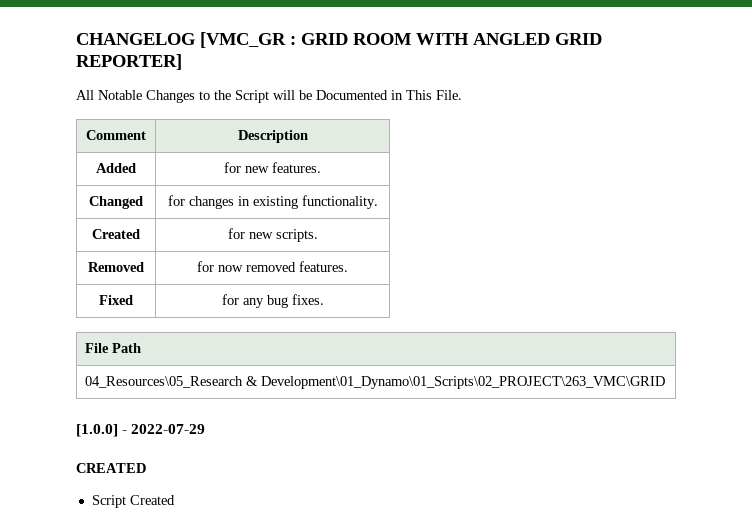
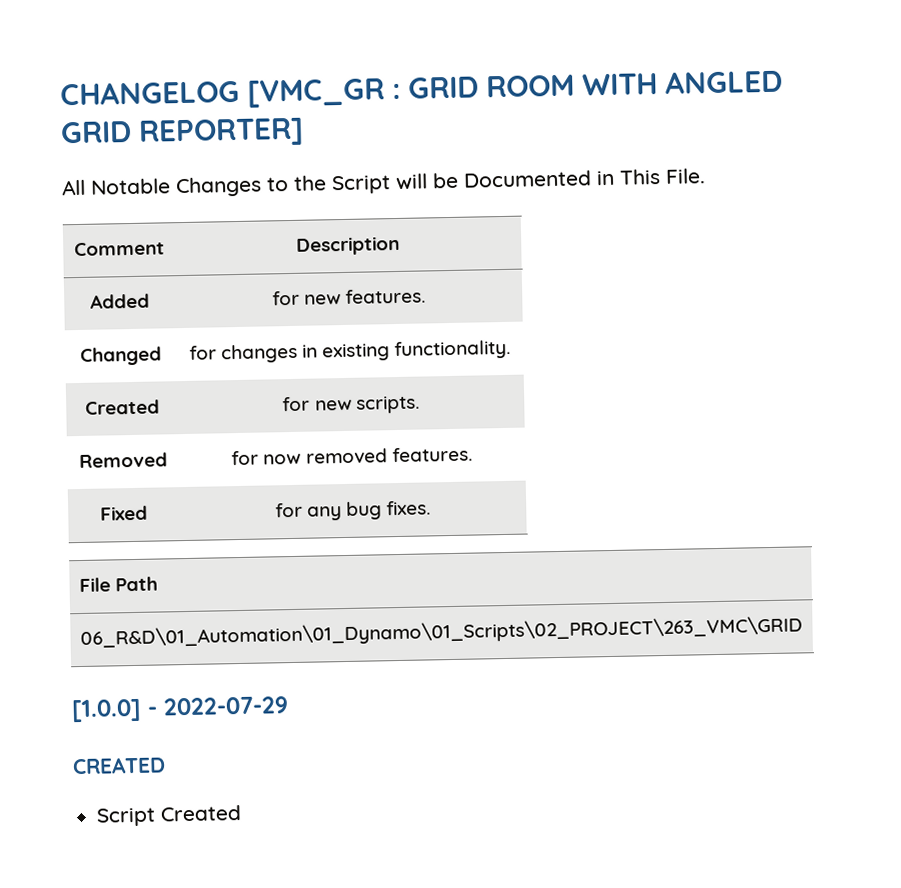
[85,376,666,389] 04_Resources\05_Research & Development\01_Dynamo\01_Scripts\02_PROJECT\263_VMC\GRID -> [79,615,803,650] 06_R&D\01_Automation\01_Dynamo\01_Scripts\02_PROJECT\263_VMC\GRID

